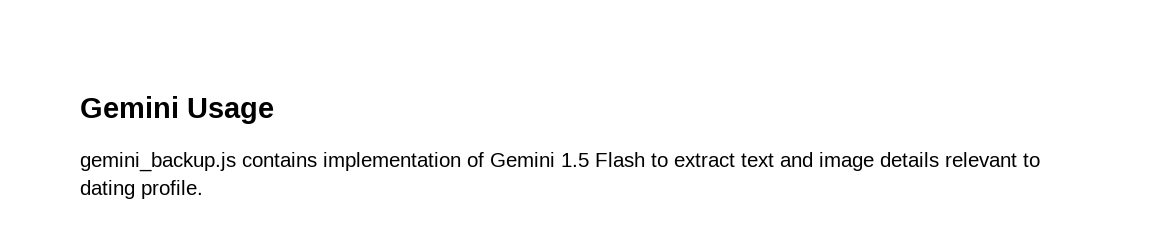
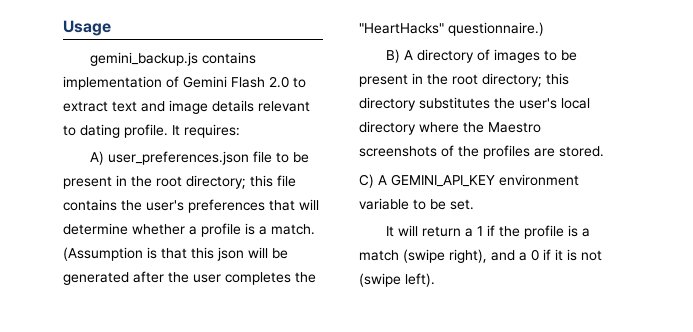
[80,96,179,118] Gemini -> (63, 28) none
[561,152,645,167] 1.5 Flash -> [231,76,289,88] Flash 2.0
(203, 189) none -> [172,124,240,138] [89,151,309,165] [63,175,296,189] [63,199,319,213] [63,223,315,237] [63,247,288,261] [63,271,316,285] [359,22,544,36] [385,49,577,63] [359,73,569,87] [359,97,590,111] [359,121,541,135] [359,145,604,159] [359,174,579,188] [359,198,474,210] [385,225,590,239] [359,249,602,263] [359,273,435,287] It requires: // A) user_preferences.json file to be present in the root directory; this file contains the user's preferences that will determine whether a profile is a match. (Assumption is that this json will be generated after the user completes the "HeartHacks" questionnaire.) // B) A directory of images to be present in the root directory; this directory substitutes the user's local directory where the Maestro screenshots of the profiles are stored. // C) A GEMINI_API_KEY environment variable to be set. // It will return a 1 if the profile is a match (swipe right), and a 0 if it is not (swipe left).

